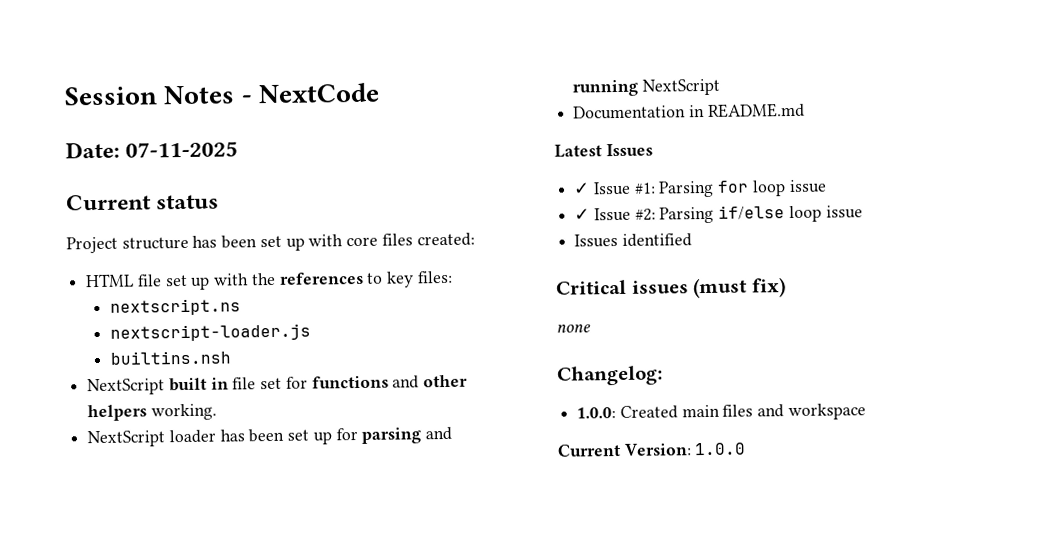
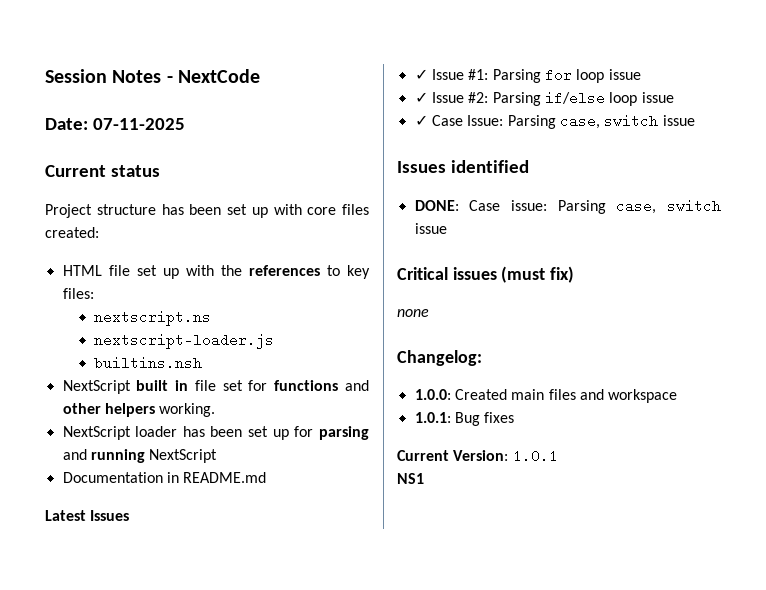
[574,233,692,248] Issues identified -> [414,114,695,129] [397,160,529,173] [414,199,721,214] [414,223,447,234] ✓ Case Issue: Parsing case, switch issue // Issues identified // DONE: Case issue: Parsing case, switch issue
(866, 412) none -> [414,412,515,426] // 1.0.1: Bug fixes
[694,442,747,456] 1.0.0 -> [512,449,558,463] [397,473,424,484] 1.0.1 // NS1

